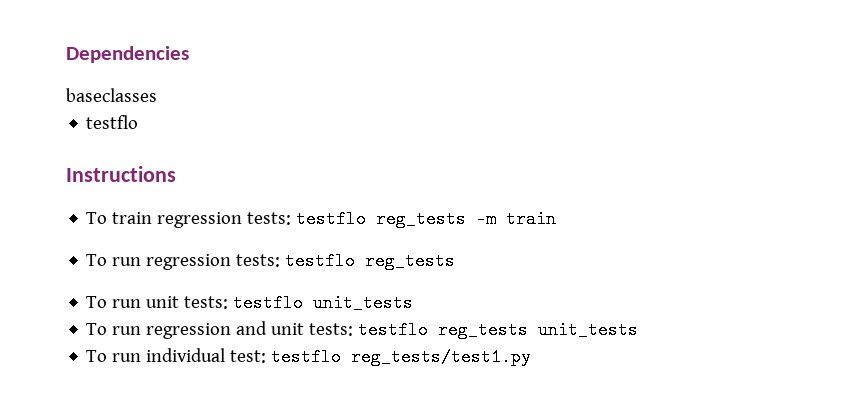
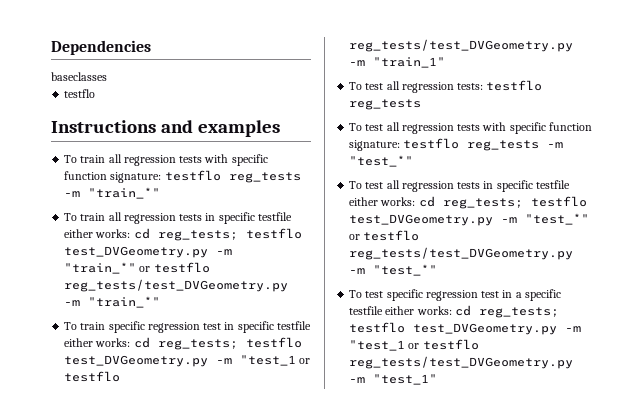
[86,210,557,228] [86,254,142,266] // To train regression tests: testflo reg_tests -m train // To run -> [160,120,280,137] [64,154,268,166] [64,170,301,183] [64,187,161,199] [64,212,292,224] [64,228,302,241] [64,246,233,258] [64,262,210,274] [64,279,289,292] [64,296,161,308] [64,321,311,333] [64,337,302,350] [64,355,311,367] [64,371,121,382] [349,39,574,52] [349,57,446,68] [349,81,400,90] and examples // To train all regression tests with specific function signature: testflo reg_tests -m "train_*" // To train all regression tests in specific testfile either works: cd reg_tests; testflo test_DVGeometry.py -m "train_*" or testflo reg_tests/test_DVGeometry.py -m "train_*" // To train specific regression test in specific testfile either works: cd reg_tests; testflo test_DVGeometry.py -m "test_1 or testflo reg_tests/test_DVGeometry.py -m "train_1" // To test all
[112,294,414,312] [86,321,639,339] [86,348,532,366] run unit tests: testflo unit_tests // To run regression and unit tests: testflo reg_tests unit_tests // To run individual test: testflo reg_tests/test1.py -> [365,122,592,134] [349,138,564,151] [349,155,414,167] [349,180,570,192] [349,196,587,209] [349,213,590,226] [349,230,420,241] [349,247,574,260] [349,264,438,276] [349,289,561,301] [349,305,559,318] [349,322,582,335] [349,339,479,351] [349,356,574,369] [349,374,438,385] test all regression tests with specific function signature: testflo reg_tests -m "test_*" // To test all regression tests in specific testfile either works: cd reg_tests; testflo test_DVGeometry.py -m "test_*" or testflo reg_tests/test_DVGeometry.py -m "test_*" // To test specific regression test in a specific testfile either works: cd reg_tests; testflo test_DVGeometry.py -m "test_1 or testflo reg_tests/test_DVGeometry.py -m "test_1"

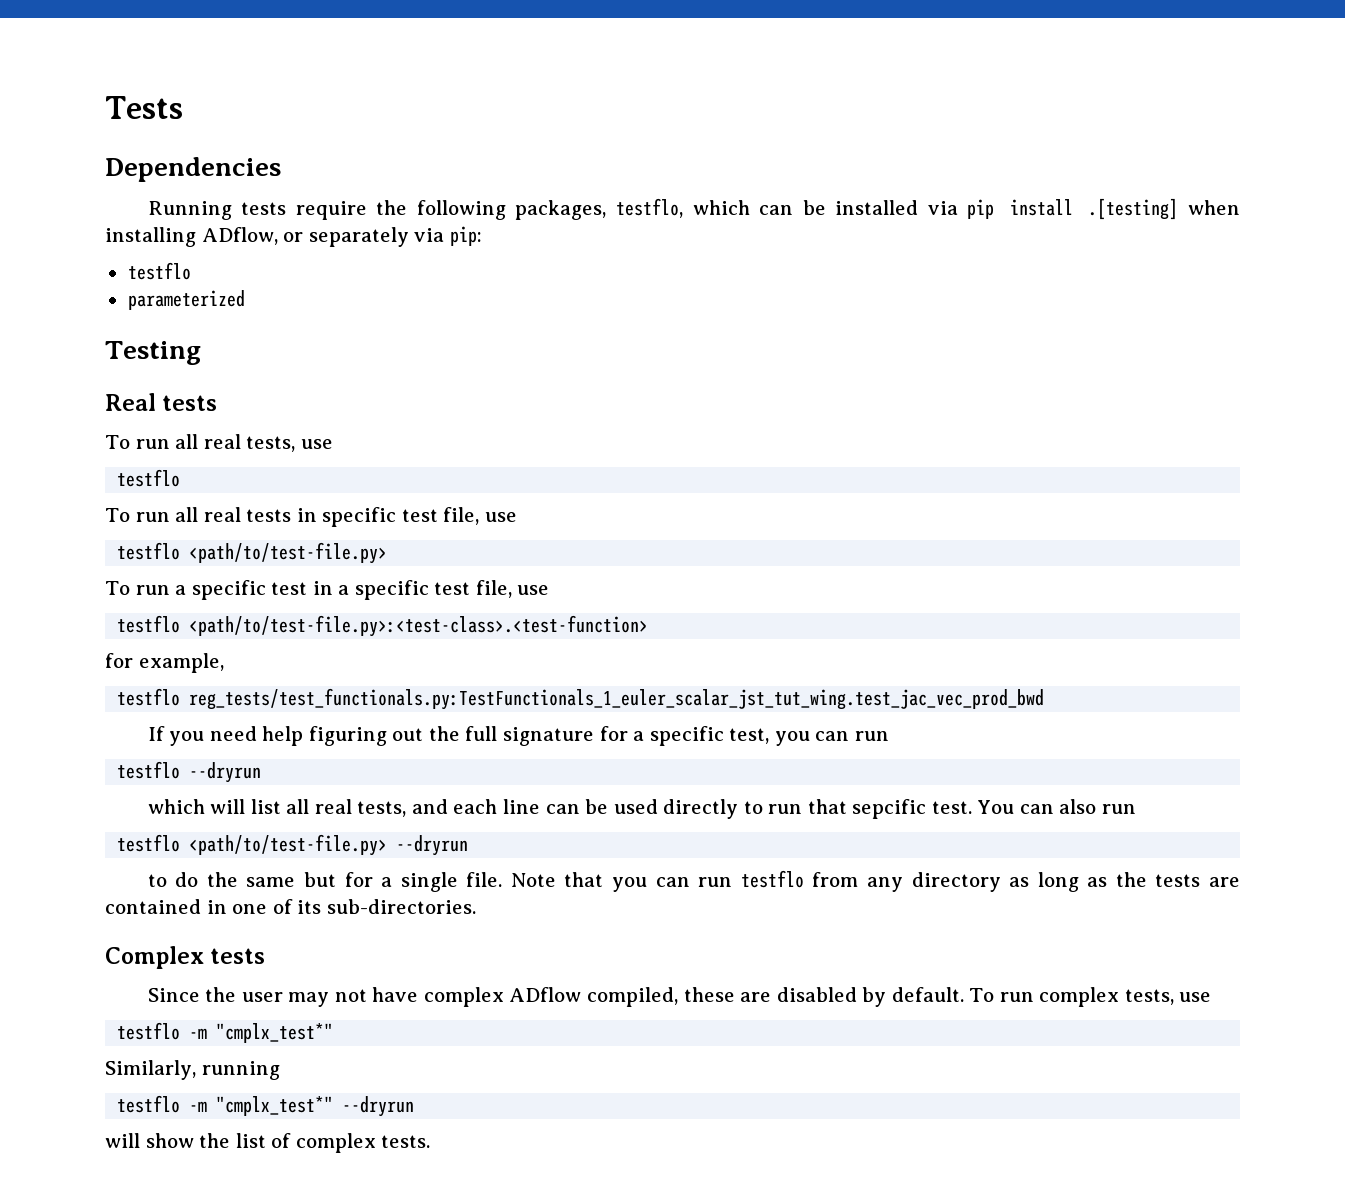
(51, 47) none -> [105,96,183,119] Tests //
[51,72,107,81] [64,89,96,98] [51,120,280,137] [64,154,268,166] [64,170,301,183] [64,187,161,199] [64,212,292,224] [64,228,302,241] [64,246,233,258] [64,262,210,274] [64,279,289,292] [64,296,161,308] [64,321,311,333] [64,337,302,350] [64,355,311,367] [64,371,121,382] [349,39,574,52] [349,57,446,68] [349,80,543,93] [349,99,422,110] [349,122,592,134] [349,138,564,151] [349,155,414,167] [349,180,570,192] [349,196,587,209] [349,213,590,226] [349,230,420,241] [349,247,574,260] [349,264,438,276] [349,289,561,301] [349,305,559,318] [349,322,582,335] [349,339,479,351] [349,356,574,369] [349,374,438,385] baseclasses // testflo // Instructions and examples // To train all regression tests with specific function signature: testflo reg_tests -m "train_*" // To train all regression tests in specific testfile either works: cd reg_tests; testflo test_DVGeometry.py -m "train_*" or testflo reg_tests/test_DVGeometry.py -m "train_*" // To train specific regression test in specific testfile either works: cd reg_tests; testflo test_DVGeometry.py -m "test_1 or testflo reg_tests/test_DVGeometry.py -m "train_1" // To test all regression tests: testflo reg_tests // To test all regression tests with specific function signature: testflo reg_tests -m "test_*" // To test all regression tests in specific testfile either works: cd reg_tests; testflo test_DVGeometry.py -m "test_*" or testflo reg_tests/test_DVGeometry.py -m "test_*" // To test specific regression test in a specific testfile either works: cd reg_tests; testflo test_DVGeometry.py -m "test_1 or testflo reg_tests/test_DVGeometry.py -m "test_1" -> [147,198,1240,220] [105,226,482,247] [127,262,191,280] [127,290,245,310] [105,341,201,365] [105,393,218,411] [105,434,333,452] [117,469,181,487] [105,507,517,527] [117,542,388,564] [105,580,550,600] [117,615,649,637] [105,653,224,673] [117,688,1045,710] [147,726,889,746] [117,761,262,783] [147,799,1136,819] [117,834,469,856] [147,870,1240,892] [105,899,476,914] [105,946,266,969] [147,987,1212,1007] [117,1022,334,1043] [105,1060,280,1080] [117,1095,415,1117] [105,1133,431,1153] Running tests require the following packages, testflo, which can be installed via pip install .[testing] when installing ADflow, or separately via pip: // testflo // parameterized // Testing // Real tests // To run all real tests, use // testflo // To run all real tests in specific test file, use // testflo <path/to/test-file.py> // To run a specific test in a specific test file, use // testflo <path/to/test-file.py>:<test-class>.<test-function> // for example, // testflo reg_tests/test_functionals.py:TestFunctionals_1_euler_scalar_jst_tut_wing.test_jac_vec_prod_bwd // If you need help figuring out the full signature for a specific test, you can run // testflo --dryrun // which will list all real tests, and each line can be used directly to run that sepcific test. You can also run // testflo <path/to/test-file.py> --dryrun // to do the same but for a single file. Note that you can run testflo from any directory as long as the tests are contained in one of its sub-directories. // Complex tests // Since the user may not have complex ADflow compiled, these are disabled by default. To run complex tests, use // testflo -m "cmplx_test*" // Similarly, running // testflo -m "cmplx_test*" --dryrun // will show the list of complex tests.

